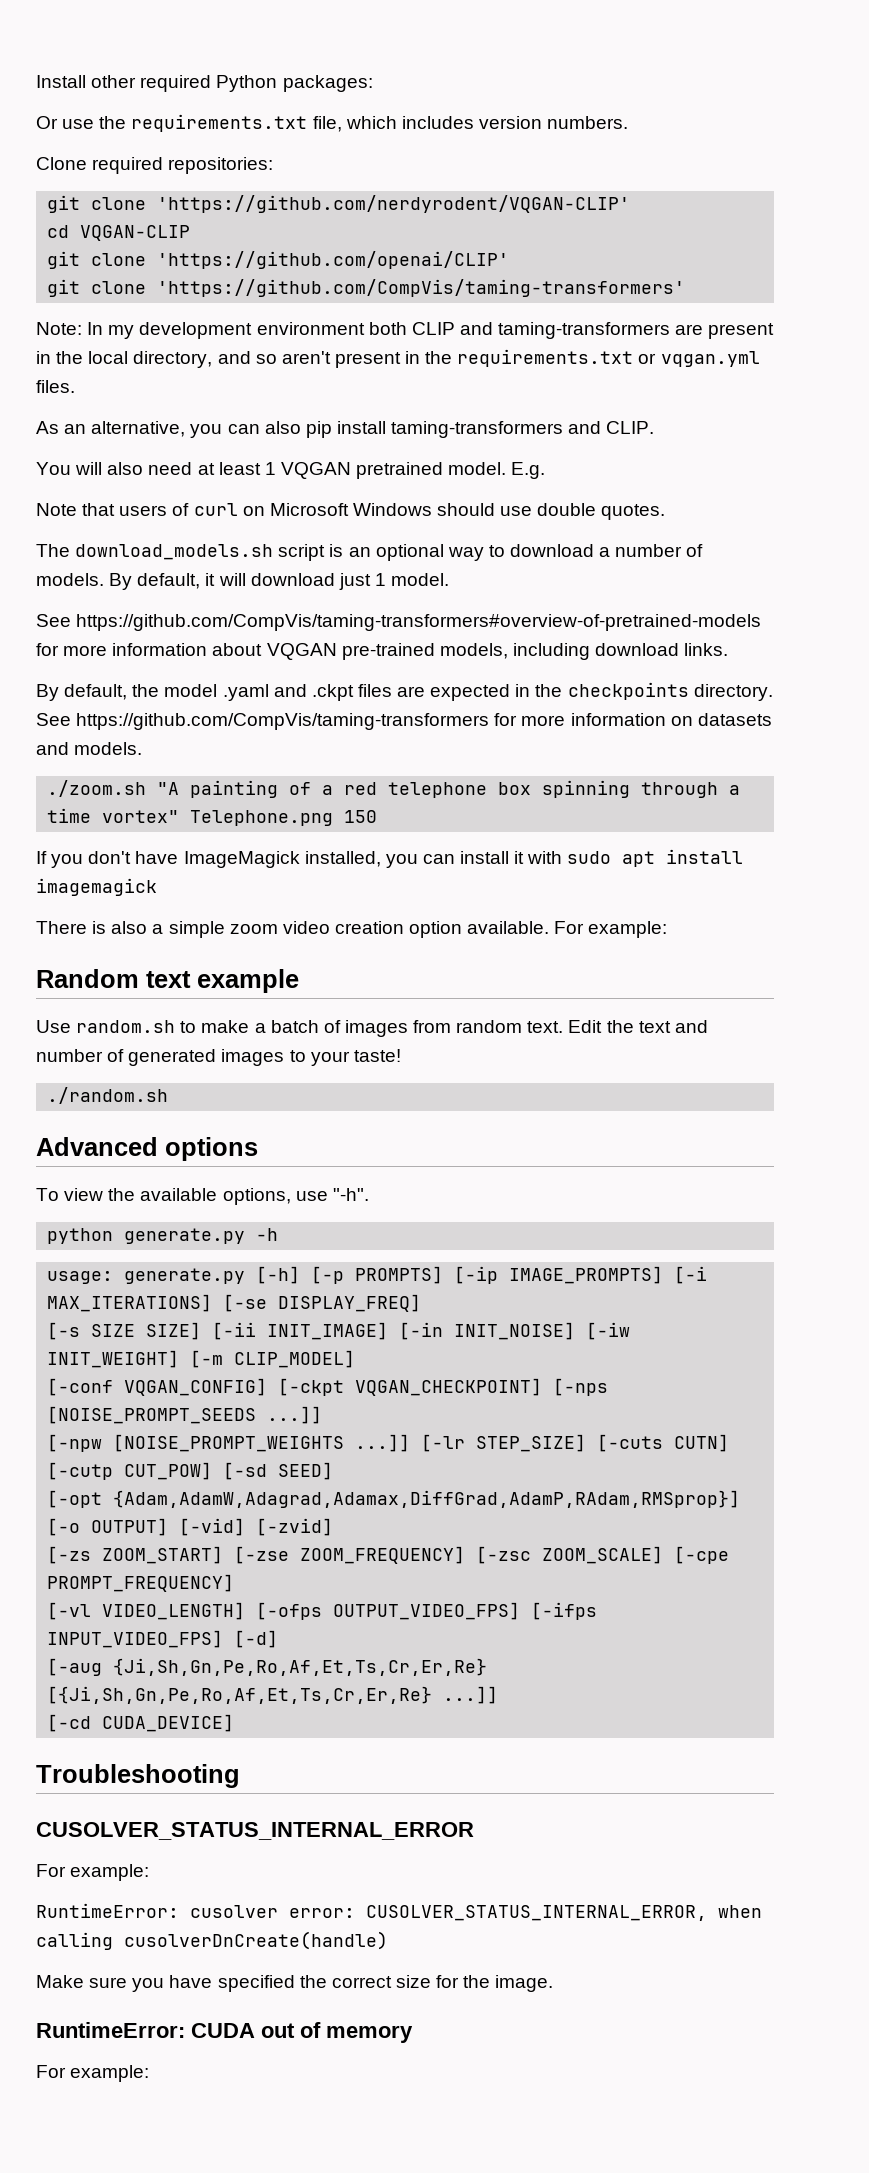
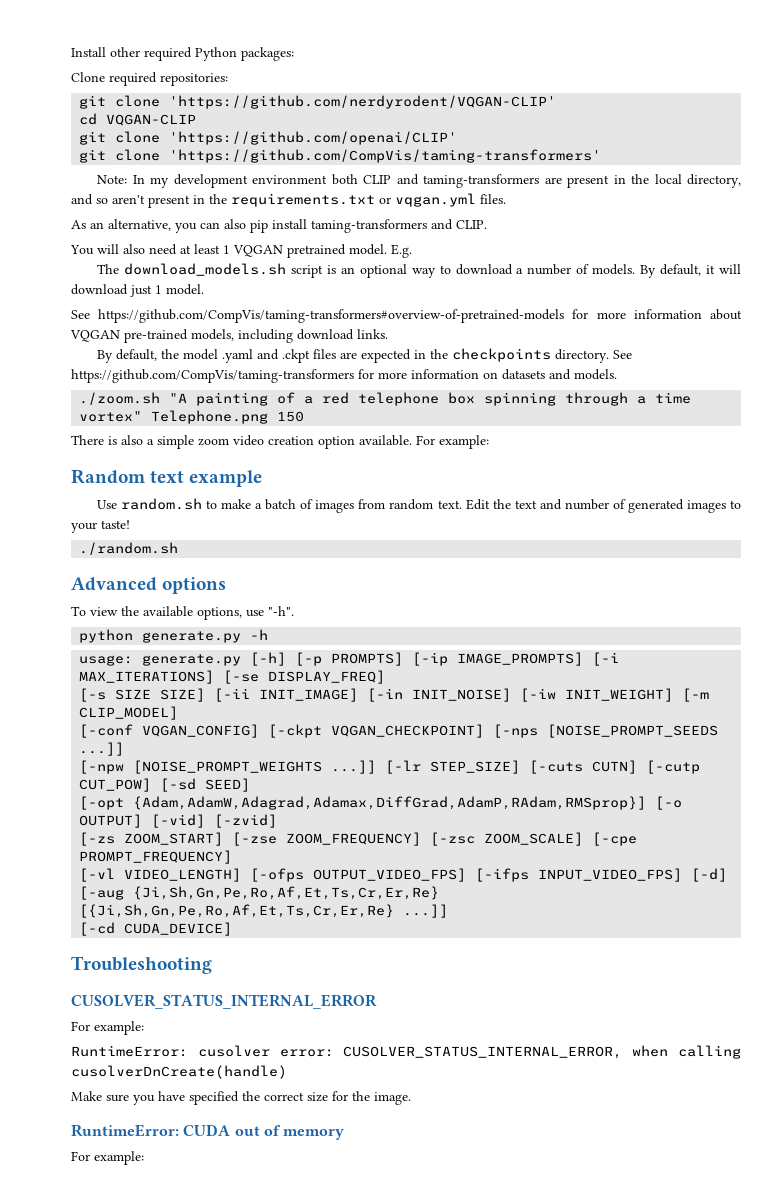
[36,114,629,132] // Or use the requirements.txt file, which includes version numbers. -> (294, 54) none
[36,503,666,520] // Note that users of curl on Microsoft Windows should use double quotes. -> (412, 251) none
[36,849,744,868] [36,878,157,896] // If you don't have ImageMagick installed, you can install it with sudo apt install imagemagick -> (305, 416) none

